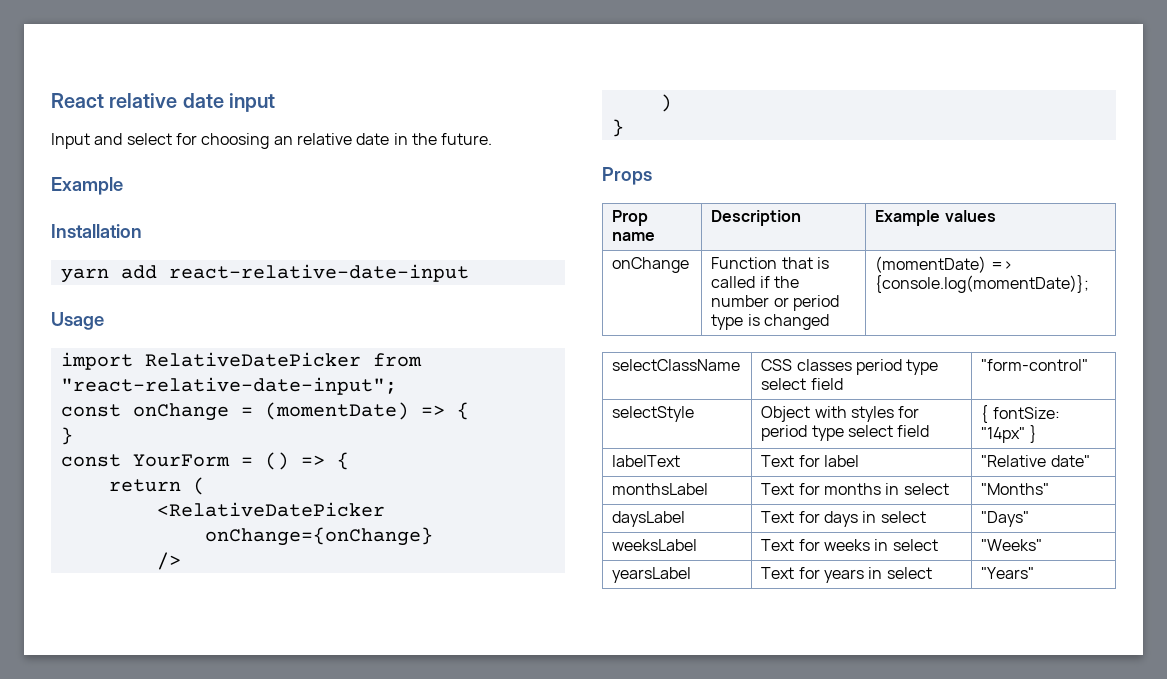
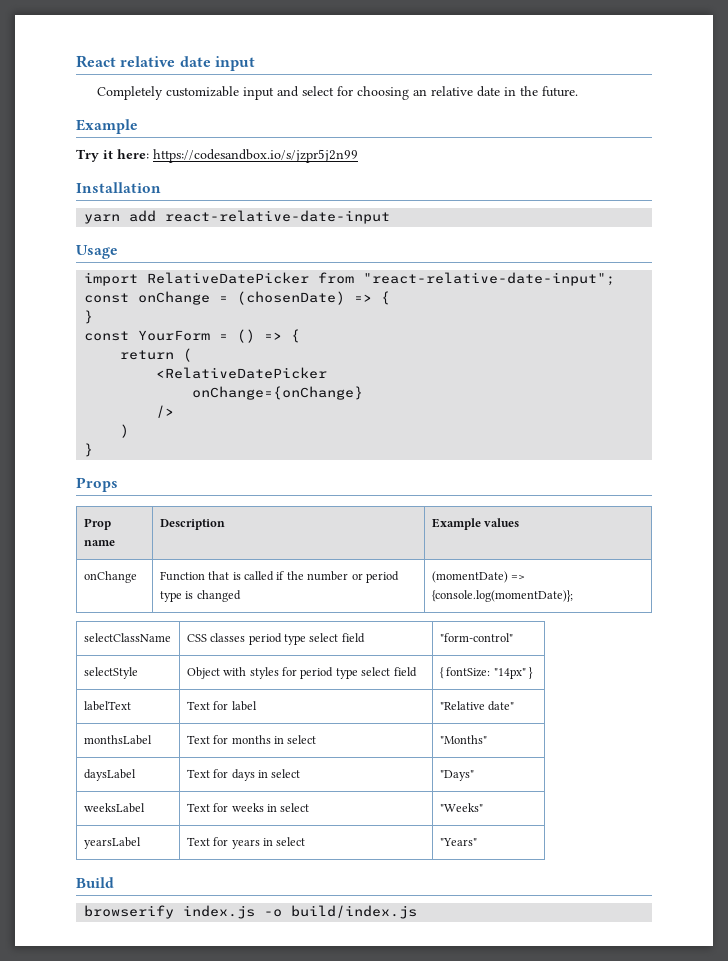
[51,133,90,149] Input -> [96,86,274,100] Completely customizable input
(123, 186) none -> [76,149,358,163] // Try it here: https://codesandbox.io/s/jzpr5j2n99
[264,402,409,420] (momentDate) -> [237,291,346,305] (chosenDate)
(1035, 573) none -> [76,877,114,888] [84,905,418,919] // Build // browserify index.js -o build/index.js

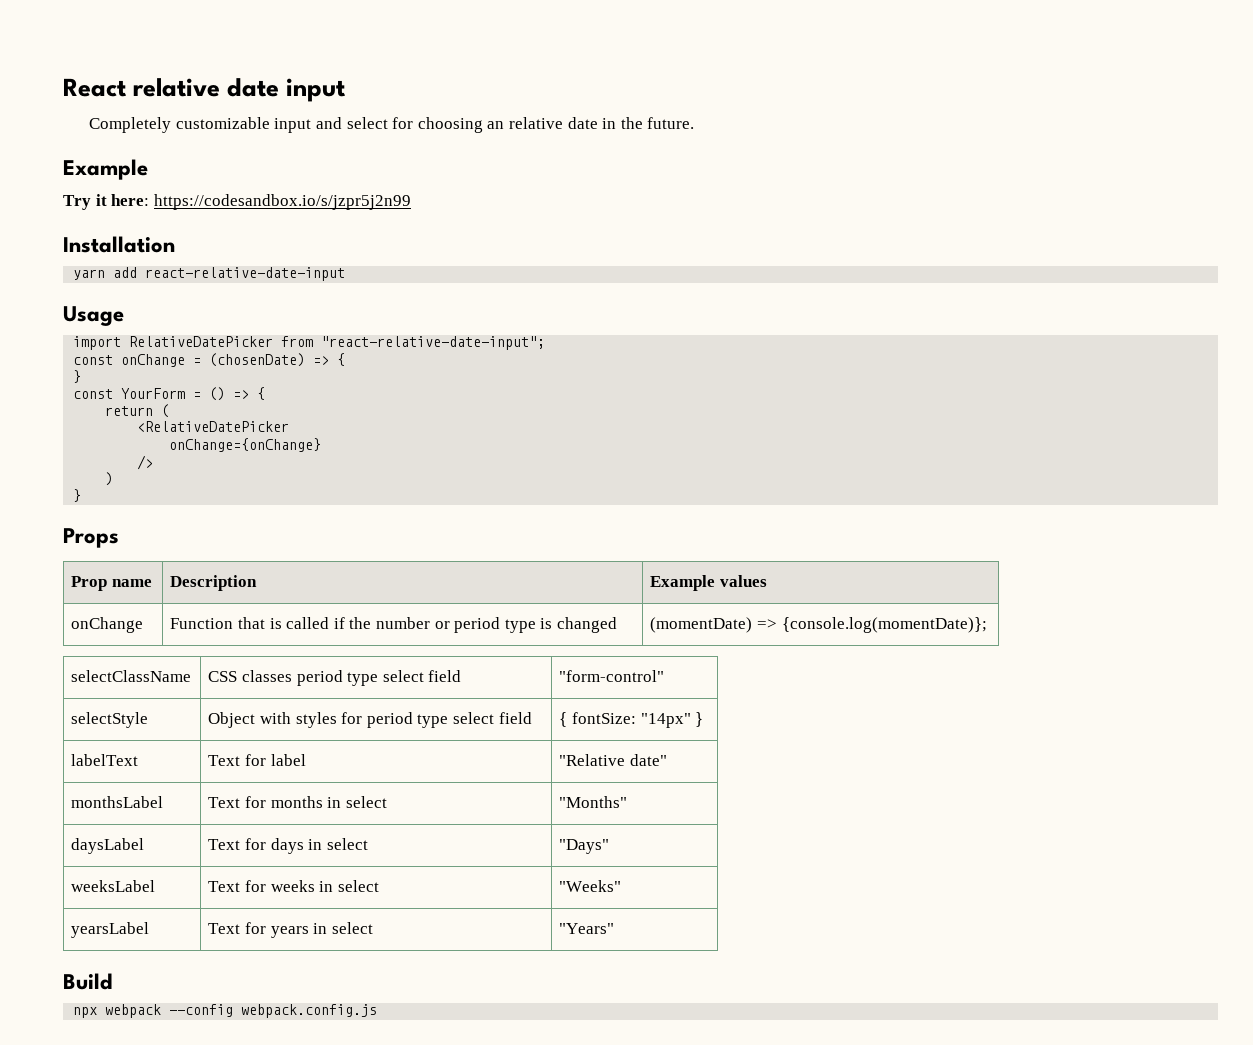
[84,905,418,919] browserify index.js -o build/index.js -> [73,1004,378,1018] npx webpack --config webpack.config.js

